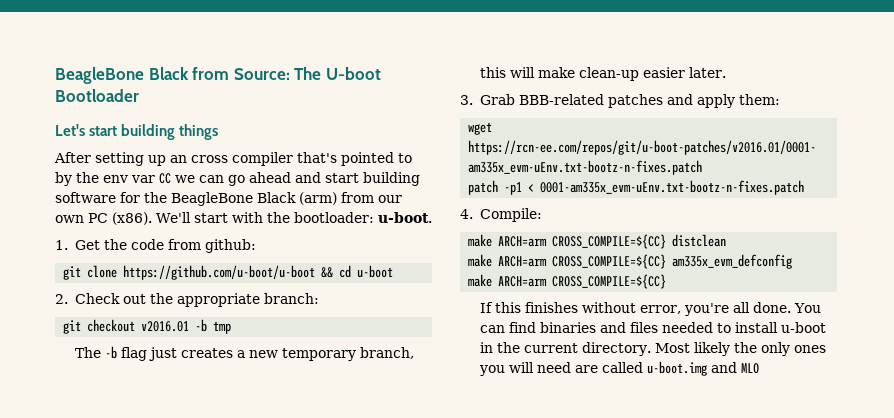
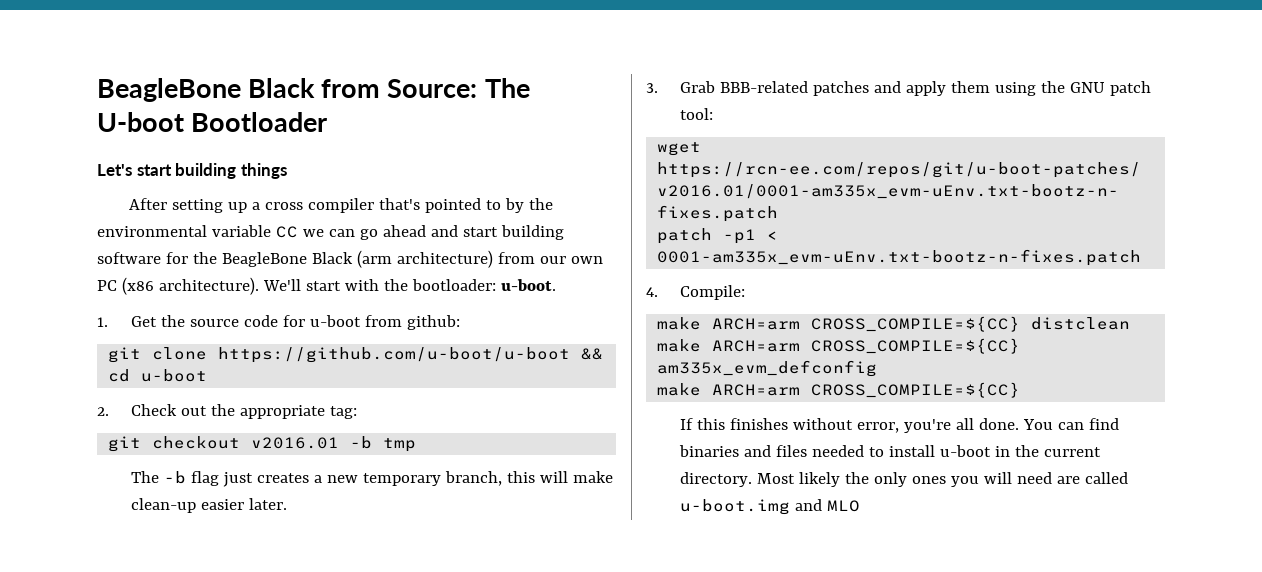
[170,155,187,163] an -> [252,202,261,210] a
[103,175,155,183] env var -> [97,225,271,237] environmental variable
[299,192,337,205] (arm) -> [356,250,493,268] (arm architecture)
[112,212,152,225] (x86). -> [121,277,259,295] (x86 architecture).
[130,239,164,250] code -> [190,315,362,327] source code for u-boot
[263,293,319,304] branch: -> [330,406,358,419] tag:
[738,94,780,105] them: -> [951,81,1152,96] [680,108,714,120] them using the GNU patch tool:

